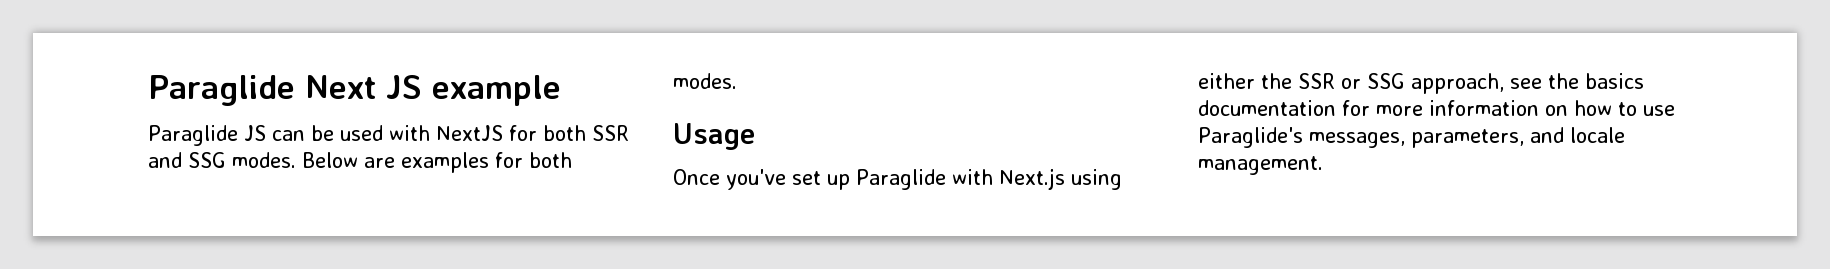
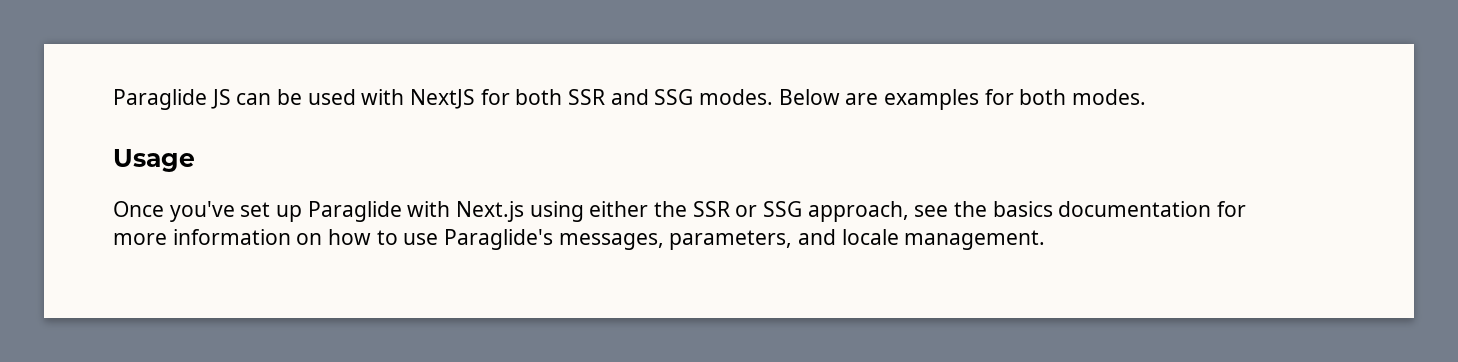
[148,75,561,106] [148,125,238,146] Paraglide Next JS example // Paraglide -> [113,89,207,110] Paraglide

